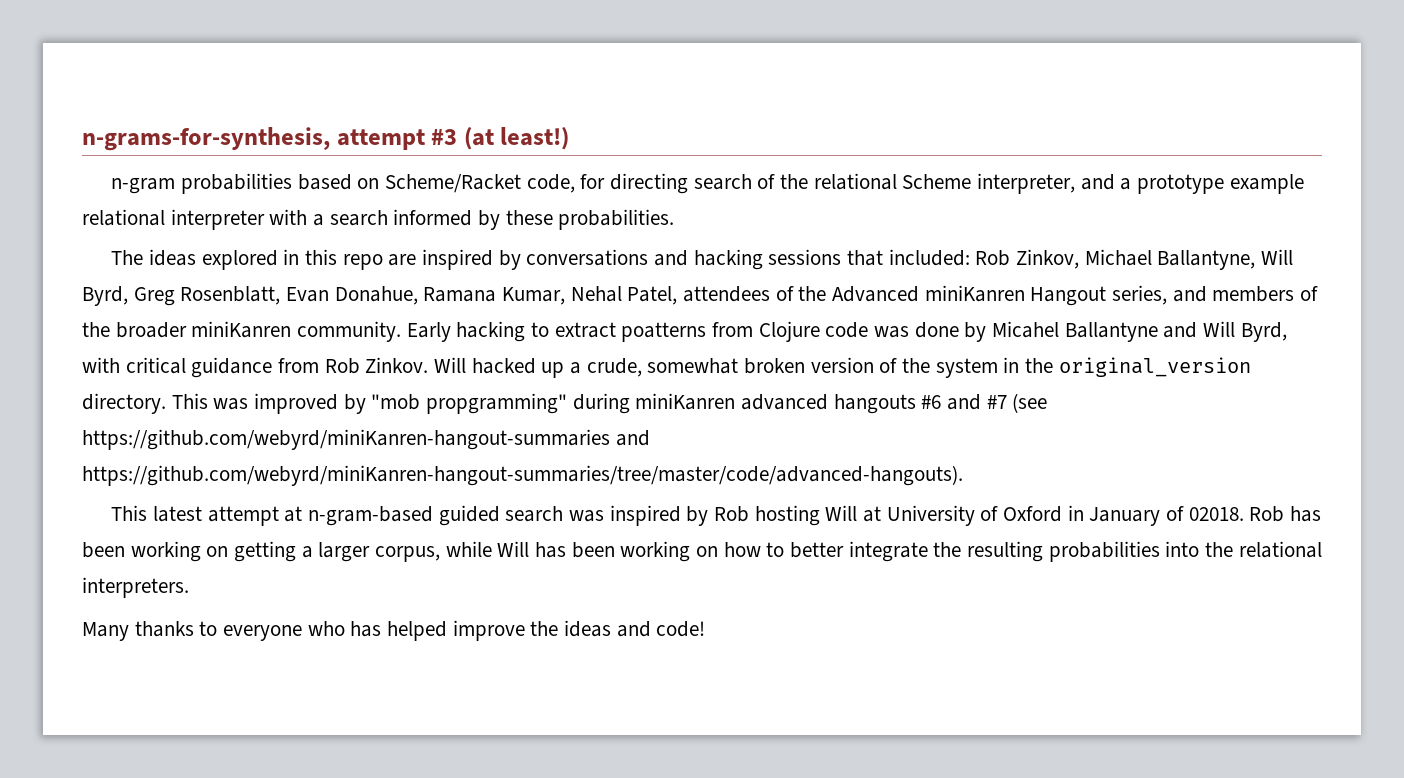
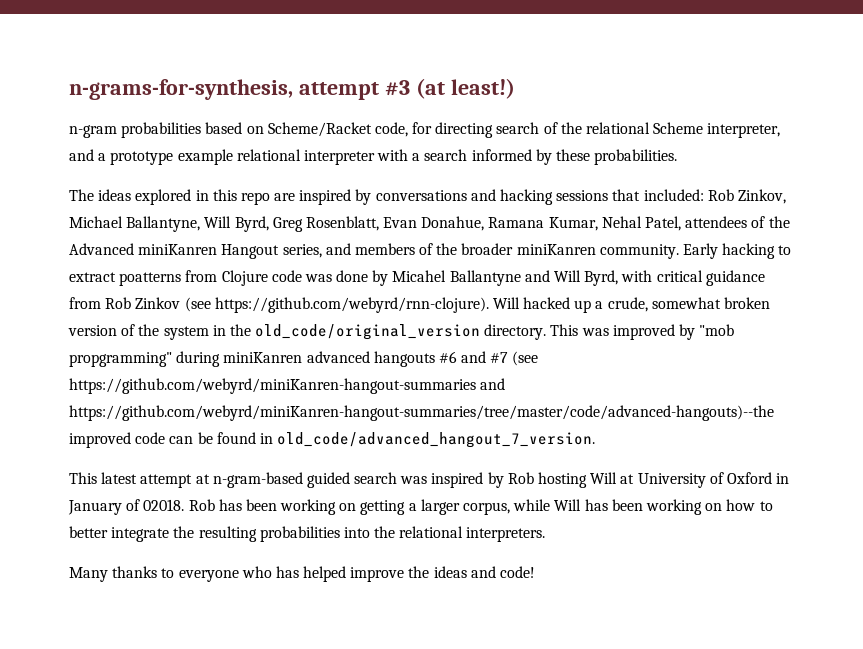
[365,357,429,373] Zinkov. -> [135,297,489,313] Zinkov (see https://github.com/webyrd/rnn-clojure).
[1058,357,1251,377] original_version -> [255,324,481,340] old_code/original_version
[82,465,963,486] https://github.com/webyrd/miniKanren-hangout-summaries/tree/master/code/advanced-hangouts). -> [69,405,774,421] [69,432,596,448] https://github.com/webyrd/miniKanren-hangout-summaries/tree/master/code/advanced-hangouts)--the improved code can be found in old_code/advanced_hangout_7_version.

